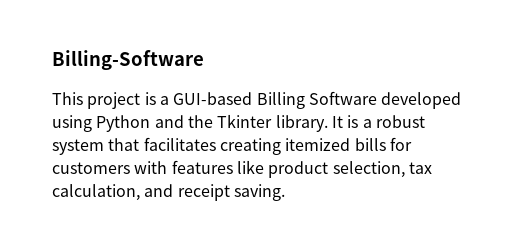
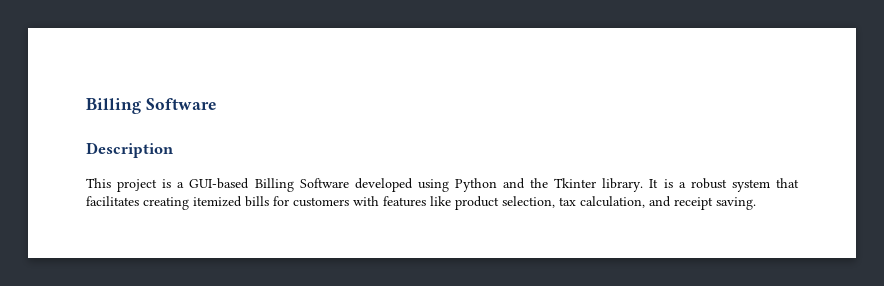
[52,50,204,70] Billing-Software -> [86,98,217,114] [86,142,174,158] Billing Software // Description

